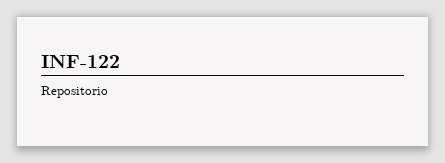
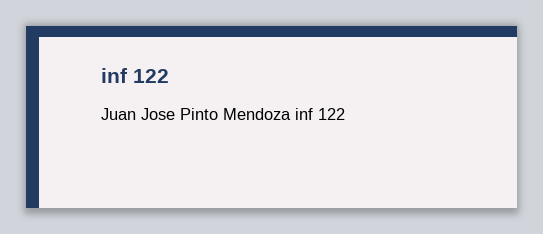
[41,55,120,68] [41,86,108,98] INF-122 // Repositorio -> [101,68,169,83] [101,108,345,120] inf 122 // Juan Jose Pinto Mendoza inf 122

